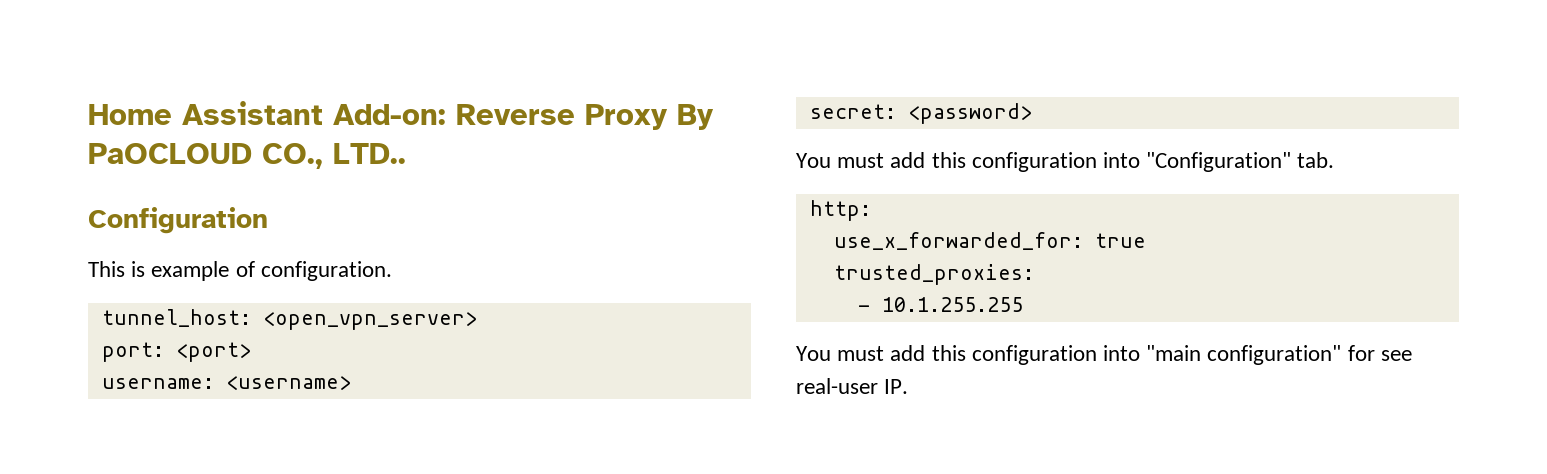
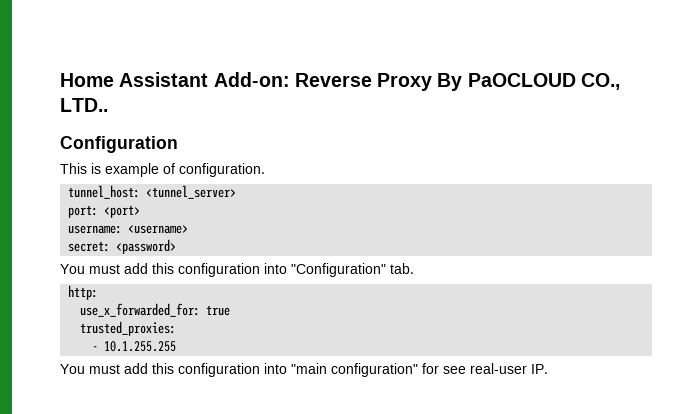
[262,312,477,330] <open_vpn_server> -> [146,185,237,199] <tunnel_server>

